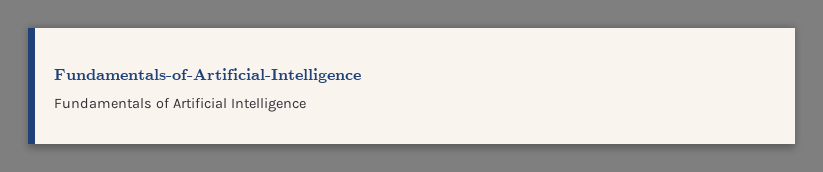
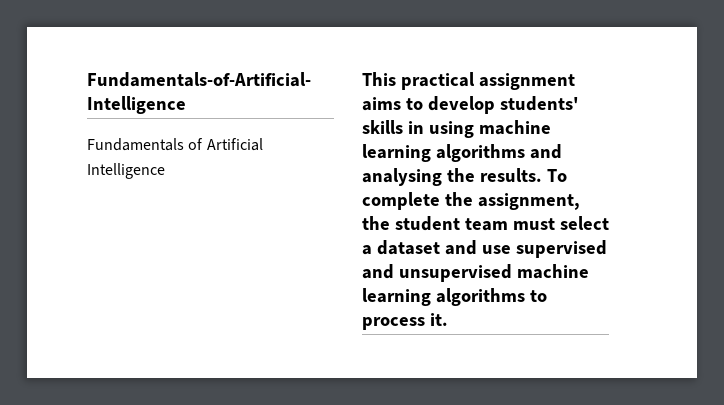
(306, 105) none -> [362,72,575,90] [362,96,579,114] [362,120,551,138] [362,144,562,162] [362,168,567,186] [362,192,580,210] [362,216,609,231] [362,240,607,258] [362,264,589,282] [362,288,547,306] [362,313,448,330] // This practical assignment aims to develop students' skills in using machine learning algorithms and analysing the results. To complete the assignment, the student team must select a dataset and use supervised and unsupervised machine learning algorithms to process it.

